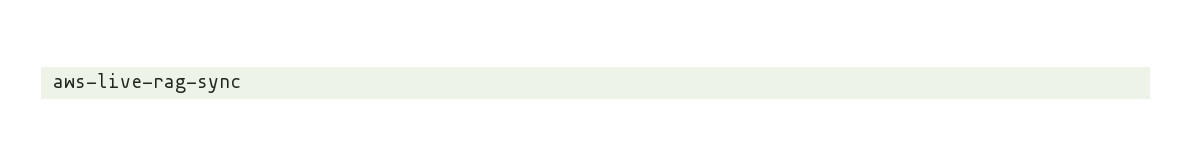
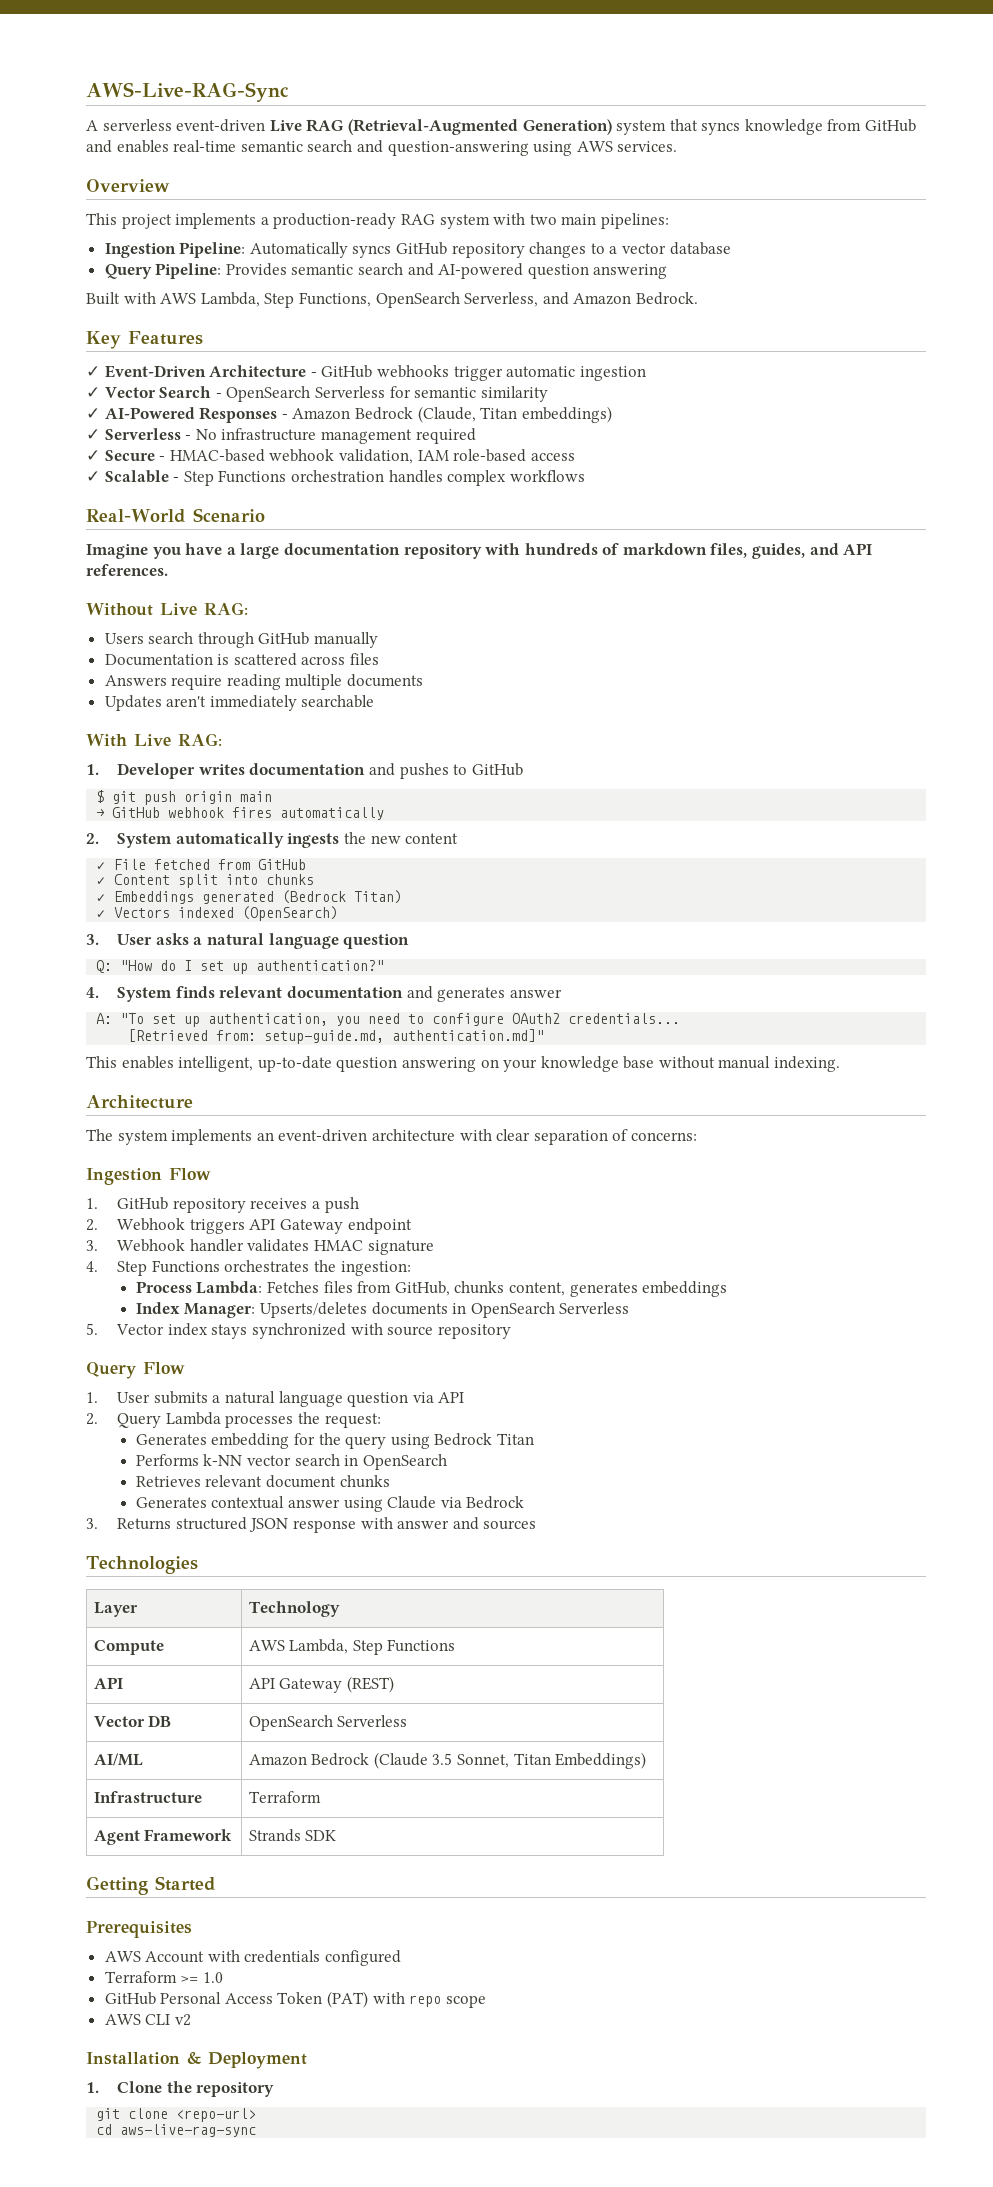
(53, 83) none -> [86,82,289,102] [86,119,917,135] [86,140,678,156] [86,179,170,192] [86,213,669,229] [104,242,731,258] [104,263,668,279] [86,292,698,308] [86,331,203,349] [86,365,646,381] [86,386,548,402] [86,406,612,423] [86,428,476,444] [86,449,575,464] [86,470,585,486] [86,508,265,523] [86,543,873,559] [86,564,168,576] [86,602,248,616] [104,632,379,648] [104,653,380,666] [104,674,424,690] [104,695,375,711] [86,733,222,747] [86,763,523,779] [96,790,273,805] [96,807,385,820] [86,832,459,848] [96,859,307,870] [96,874,315,888] [96,890,403,904] [96,906,339,921] [86,933,410,949] [96,960,385,974] [86,986,562,1002] [96,1013,681,1027] [128,1029,545,1044] [86,1056,841,1072] [86,1095,193,1109] [86,1129,697,1145] [86,1168,211,1185] [86,1197,359,1213] [86,1218,412,1234] [86,1239,434,1255] [86,1260,411,1276] [135,1281,728,1297] [135,1302,630,1318] [86,1323,511,1339] [86,1362,185,1379] [86,1391,465,1407] [86,1412,381,1428] [135,1433,534,1449] [135,1454,447,1470] [135,1475,390,1488] [135,1496,525,1512] [86,1517,537,1533] [86,1556,198,1574] [93,1602,138,1617] [248,1601,340,1617] [93,1640,164,1655] [248,1639,456,1655] [93,1677,123,1689] [248,1676,394,1693] [93,1715,172,1727] [248,1715,408,1731] [93,1753,143,1766] [248,1752,647,1769] [93,1791,202,1803] [248,1791,321,1803] [93,1829,233,1845] [248,1829,337,1842] [86,1876,216,1895] [86,1921,192,1938] [104,1950,402,1966] [104,1971,223,1983] [104,1991,486,2008] [104,2014,191,2026] [86,2051,307,2069] [86,2081,275,2097] [96,2108,257,2122] [96,2124,113,2135] AWS-Live-RAG-Sync // A serverless event-driven Live RAG (Retrieval-Augmented Generation) system that syncs knowledge from GitHub and enables real-time semantic search and question-answering using AWS services. // Overview // This project implements a production-ready RAG system with two main pipelines: // Ingestion Pipeline: Automatically syncs GitHub repository changes to a vector database // Query Pipeline: Provides semantic search and AI-powered question answering // Built with AWS Lambda, Step Functions, OpenSearch Serverless, and Amazon Bedrock. // Key Features // ✓ Event-Driven Architecture - GitHub webhooks trigger automatic ingestion // ✓ Vector Search - OpenSearch Serverless for semantic similarity // ✓ AI-Powered Responses - Amazon Bedrock (Claude, Titan embeddings) // ✓ Serverless - No infrastructure management required // ✓ Secure - HMAC-based webhook validation, IAM role-based access // ✓ Scalable - Step Functions orchestration handles complex workflows // Real-World Scenario // Imagine you have a large documentation repository with hundreds of markdown files, guides, and API references. // Without Live RAG: // Users search through GitHub manually // Documentation is scattered across files // Answers require reading multiple documents // Updates aren't immediately searchable // With Live RAG: // 1. Developer writes documentation and pushes to GitHub // $ git push origin main // → GitHub webhook fires automatically // 2. System automatically ingests the new content // ✓ File fetched from GitHub // ✓ Content split into chunks // ✓ Embeddings generated (Bedrock Titan) // ✓ Vectors indexed (OpenSearch) // 3. User asks a natural language question // Q: "How do I set up authentication?" // 4. System finds relevant documentation and generates answer // A: "To set up authentication, you need to configure OAuth2 credentials... // [Retrieved from: setup-guide.md, authentication.md]" // This enables intelligent, up-to-date question answering on your knowledge base without manual indexing. // Architecture // The system implements an event-driven architecture with clear separation of concerns: // Ingestion Flow // 1. GitHub repository receives a push // 2. Webhook triggers API Gateway endpoint // 3. Webhook handler validates HMAC signature // 4. Step Functions orchestrates the ingestion: // Process Lambda: Fetches files from GitHub, chunks content, generates embeddings // Index Manager: Upserts/deletes documents in OpenSearch Serverless // 5. Vector index stays synchronized with source repository // Query Flow // 1. User submits a natural language question via API // 2. Query Lambda processes the request: // Generates embedding for the query using Bedrock Titan // Performs k-NN vector search in OpenSearch // Retrieves relevant document chunks // Generates contextual answer using Claude via Bedrock // 3. Returns structured JSON response with answer and sources // Technologies // Layer | Technology // Compute | AWS Lambda, Step Functions // API | API Gateway (REST) // Vector DB | OpenSearch Serverless // AI/ML | Amazon Bedrock (Claude 3.5 Sonnet, Titan Embeddings) // Infrastructure | Terraform // Agent Framework | Strands SDK // Getting Started // Prerequisites // AWS Account with credentials configured // Terraform >= 1.0 // GitHub Personal Access Token (PAT) with repo scope // AWS CLI v2 // Installation & Deployment // 1. Clone the repository // git clone <repo-url> // cd

